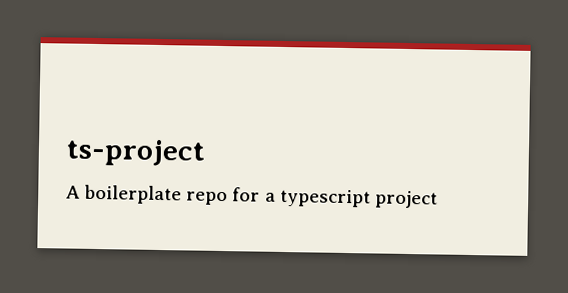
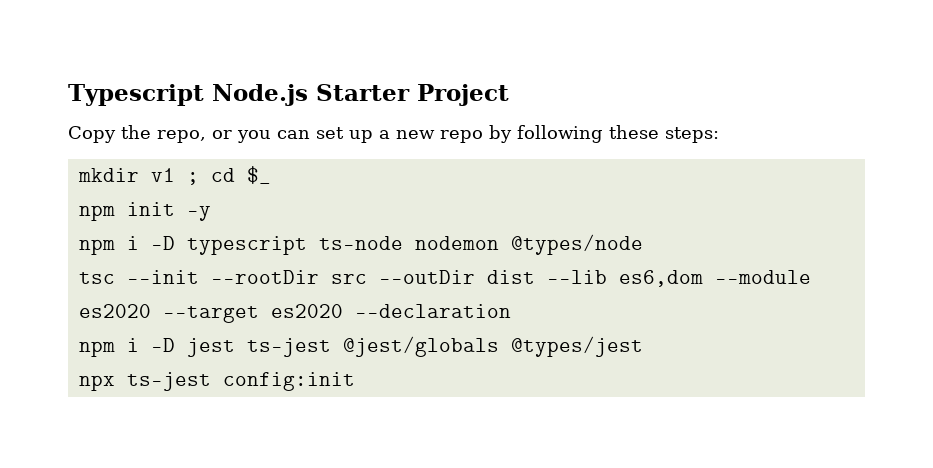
[66,138,206,167] [66,184,438,209] ts-project // A boilerplate repo for a typescript project -> [68,84,509,106] [68,125,719,143] [77,166,271,185] [78,202,211,221] [78,234,643,255] [78,270,811,287] [78,304,511,323] [78,336,643,357] [78,372,355,391] Typescript Node.js Starter Project // Copy the repo, or you can set up a new repo by following these steps: // mkdir v1 ; cd $_ // npm init -y // npm i -D typescript ts-node nodemon @types/node // tsc --init --rootDir src --outDir dist --lib es6,dom --module es2020 --target es2020 --declaration // npm i -D jest ts-jest @jest/globals @types/jest // npx ts-jest config:init

